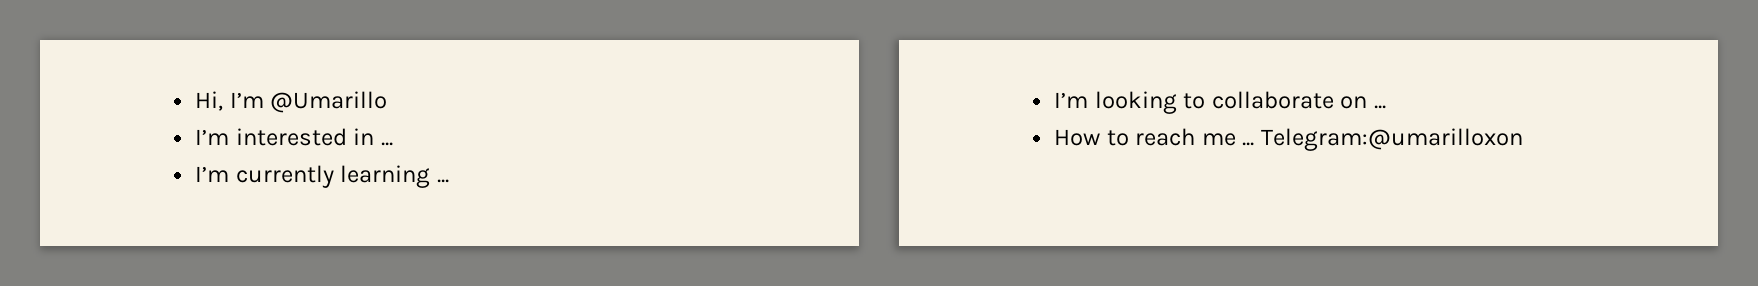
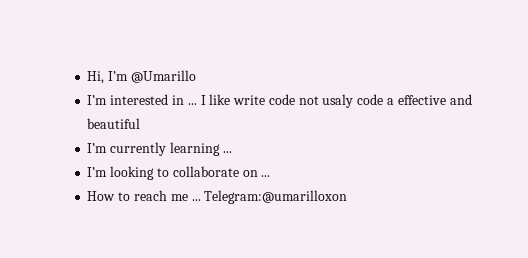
(393, 144) none -> [200,94,472,108] [87,118,141,129] I like write code not usaly code a effective and beautiful

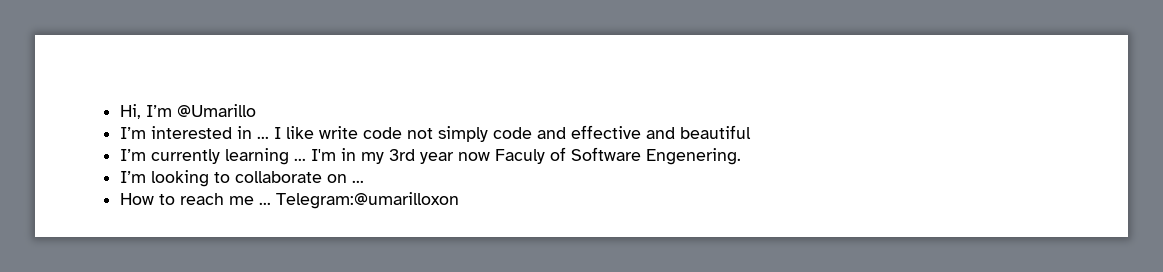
[322,94,394,108] usaly code a -> [438,126,567,142] simply code and
(232, 152) none -> [311,147,742,165] I'm in my 3rd year now Faculy of Software Engenering.

